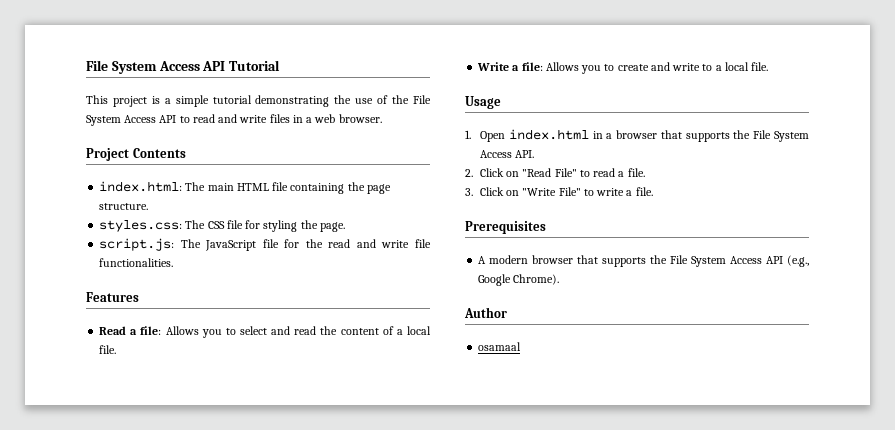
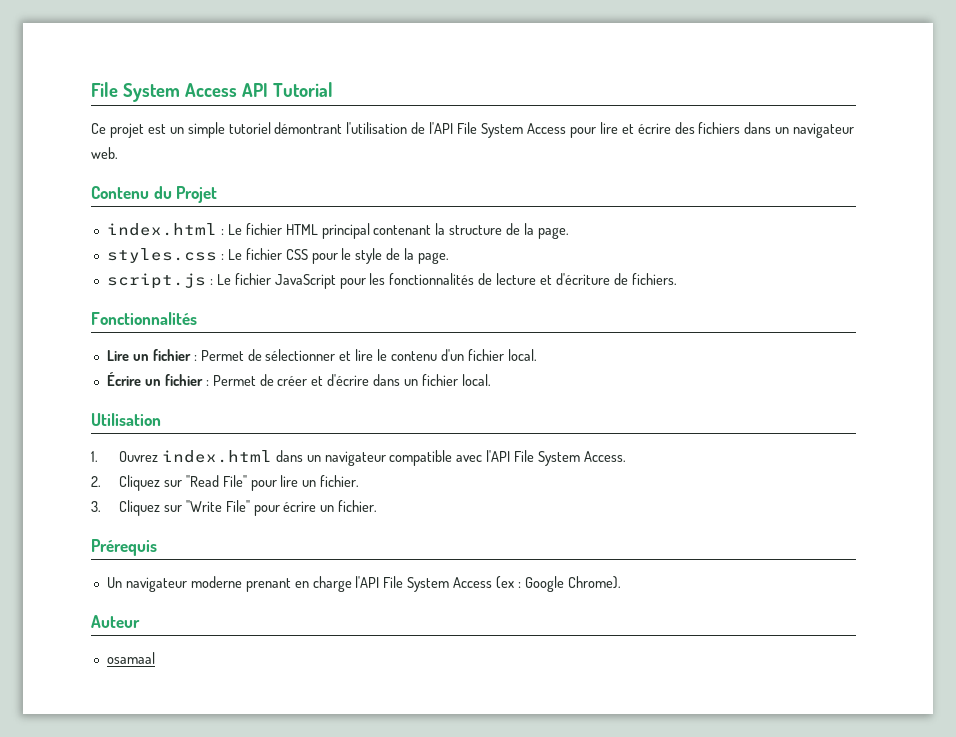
[86,95,432,107] [86,114,382,126] [86,148,186,161] [99,181,391,194] [99,203,149,210] [99,220,345,232] [99,238,431,251] [99,258,174,267] [86,292,139,302] [99,326,431,338] [99,345,117,354] [477,62,769,74] [465,96,501,109] [465,129,809,142] [479,150,535,158] [465,168,645,177] [465,187,653,196] [465,221,546,234] [478,255,809,267] This project is a simple tutorial demonstrating the use of the File System Access API to read and write files in a web browser. // Project Contents // index.html: The main HTML file containing the page structure. // styles.css: The CSS file for styling the page. // script.js: The JavaScript file for the read and write file functionalities. // Features // Read a file: Allows you to select and read the content of a local file. // Write a file: Allows you to create and write to a local file. // Usage // 1. Open index.html in a browser that supports the File System Access API. // 2. Click on "Read File" to read a file. // 3. Click on "Write File" to write a file. // Prerequisites // A modern browser that supports the File System Access API (e.g., -> [91,122,855,138] [91,147,118,159] [91,186,218,203] [106,223,570,239] [106,248,450,264] [106,273,677,289] [91,312,197,325] [106,349,537,361] [106,372,491,386] [91,413,161,426] [91,450,627,466] [91,475,360,491] [91,500,378,516] [91,539,157,556] [106,576,522,592] Ce projet est un simple tutoriel démontrant l'utilisation de l'API File System Access pour lire et écrire des fichiers dans un navigateur web. // Contenu du Projet // index.html : Le fichier HTML principal contenant la structure de la page. // styles.css : Le fichier CSS pour le style de la page. // script.js : Le fichier JavaScript pour les fonctionnalités de lecture et d'écriture de fichiers. // Fonctionnalités // Lire un fichier : Permet de sélectionner et lire le contenu d'un fichier local. // Écrire un fichier : Permet de créer et d'écrire dans un fichier local. // Utilisation // 1. Ouvrez index.html dans un navigateur compatible avec l'API File System Access. // 2. Cliquez sur "Read File" pour lire un fichier. // 3. Cliquez sur "Write File" pour écrire un fichier. // Prérequis // Un navigateur moderne prenant en charge l'API File System Access (ex :
[464,307,507,318] Author -> [91,615,140,628] Auteur

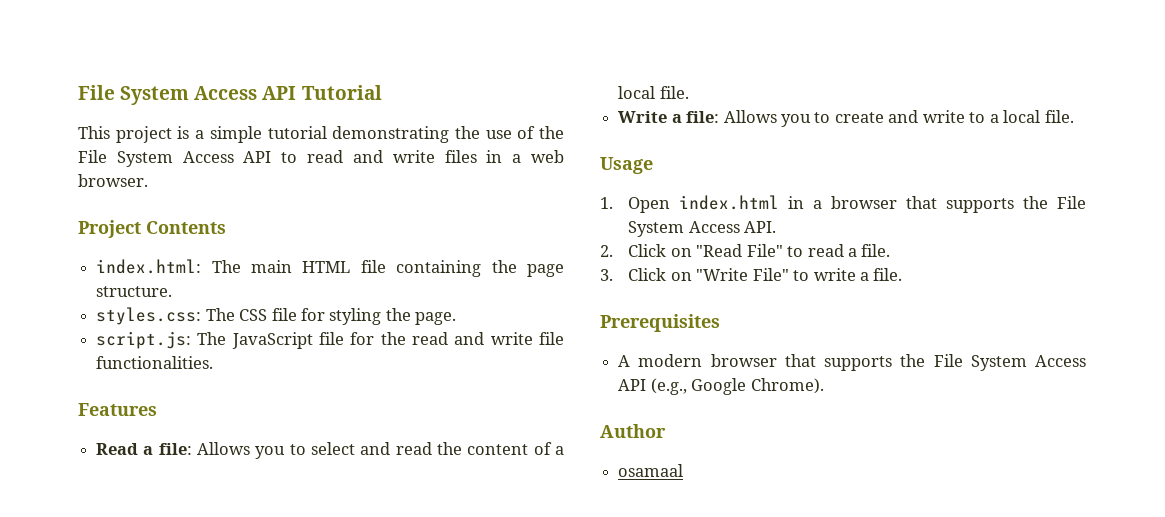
[91,122,855,138] [91,147,118,159] [91,186,218,203] [106,223,570,239] [106,248,450,264] [106,273,677,289] [91,312,197,325] [106,349,537,361] [106,372,491,386] [91,413,161,426] [91,450,627,466] [91,475,360,491] [91,500,378,516] [91,539,157,556] [106,576,522,592] Ce projet est un simple tutoriel démontrant l'utilisation de l'API File System Access pour lire et écrire des fichiers dans un navigateur web. // Contenu du Projet // index.html : Le fichier HTML principal contenant la structure de la page. // styles.css : Le fichier CSS pour le style de la page. // script.js : Le fichier JavaScript pour les fonctionnalités de lecture et d'écriture de fichiers. // Fonctionnalités // Lire un fichier : Permet de sélectionner et lire le contenu d'un fichier local. // Écrire un fichier : Permet de créer et d'écrire dans un fichier local. // Utilisation // 1. Ouvrez index.html dans un navigateur compatible avec l'API File System Access. // 2. Cliquez sur "Read File" pour lire un fichier. // 3. Cliquez sur "Write File" pour écrire un fichier. // Prérequis // Un navigateur moderne prenant en charge l'API File System Access (ex : -> [78,126,564,143] [78,150,564,167] [78,174,148,187] [78,220,226,238] [96,259,564,277] [96,286,173,297] [96,307,457,325] [96,331,564,349] [96,356,214,369] [78,403,157,416] [96,442,564,459] [618,86,689,99] [618,110,1074,127] [600,157,653,174] [600,195,1086,213] [628,221,777,237] [600,244,891,257] [600,268,903,281] [600,314,720,332] [618,354,1086,371] [618,378,687,395] This project is a simple tutorial demonstrating the use of the File System Access API to read and write files in a web browser. // Project Contents // index.html: The main HTML file containing the page structure. // styles.css: The CSS file for styling the page. // script.js: The JavaScript file for the read and write file functionalities. // Features // Read a file: Allows you to select and read the content of a local file. // Write a file: Allows you to create and write to a local file. // Usage // 1. Open index.html in a browser that supports the File System Access API. // 2. Click on "Read File" to read a file. // 3. Click on "Write File" to write a file. // Prerequisites // A modern browser that supports the File System Access API (e.g.,
[91,615,140,628] Auteur -> [600,424,666,438] Author

